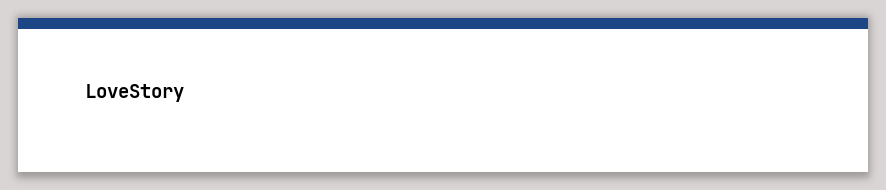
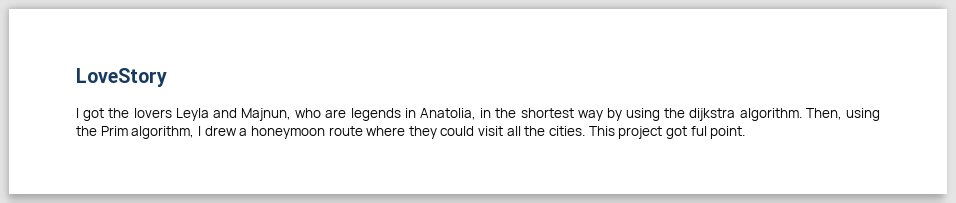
(184, 93) none -> [76,108,880,121] [76,126,746,139] // I got the lovers Leyla and Majnun, who are legends in Anatolia, in the shortest way by using the dijkstra algorithm. Then, using the Prim algorithm, I drew a honeymoon route where they could visit all the cities. This project got ful point.

